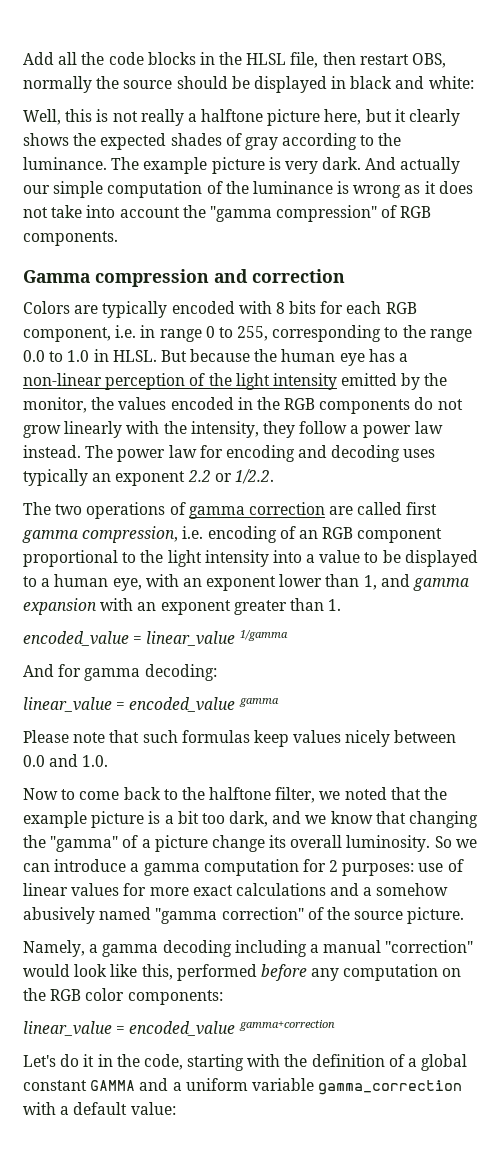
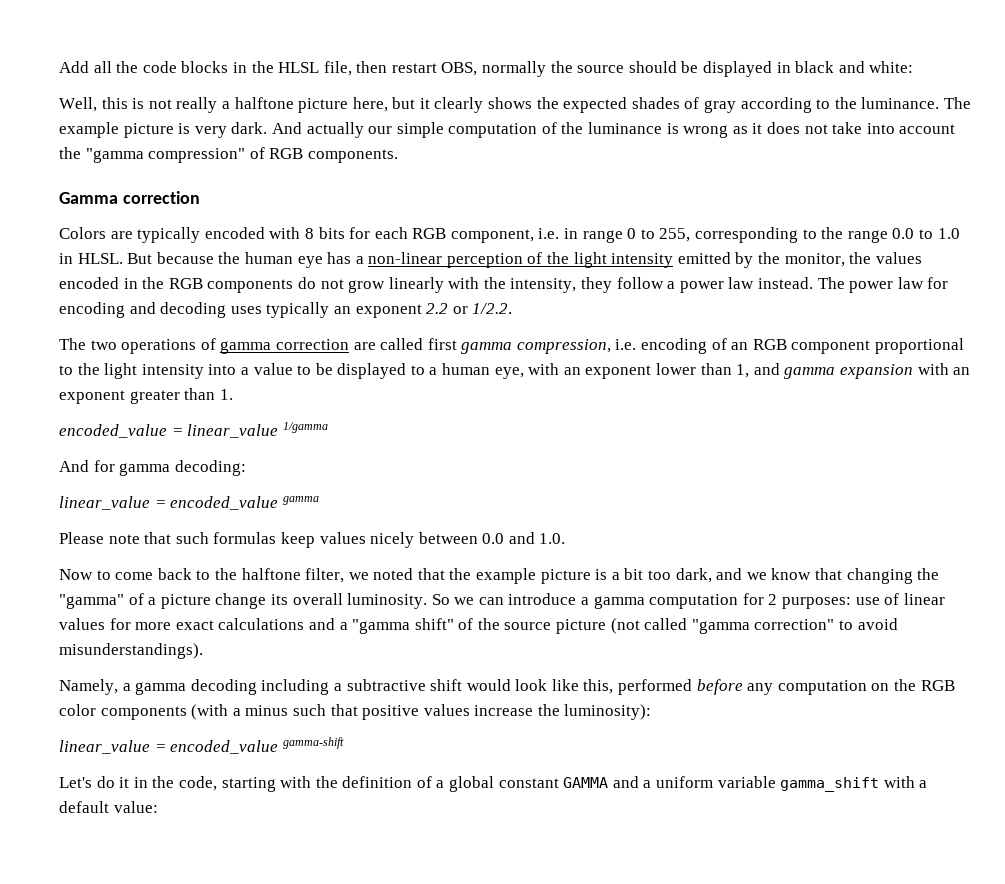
[95,269,248,287] compression and -> (118, 198) none
[376,883,449,896] [23,907,465,924] somehow abusively named "gamma correction" of the source picture. -> [352,618,898,634] [59,643,203,659] "gamma shift" of the source picture (not called "gamma correction" to avoid misunderstandings).
[323,940,474,953] manual "correction" -> [346,679,463,691] subtractive shift
[127,990,223,1005] [23,1020,335,1036] components: // linear_value = encoded_value gamma+correction -> [100,704,652,720] [59,737,344,754] components (with a minus such that positive values increase the luminosity): // linear_value = encoded_value gamma-shift
[318,1080,463,1095] gamma_correction -> [780,777,880,792] gamma_shift

